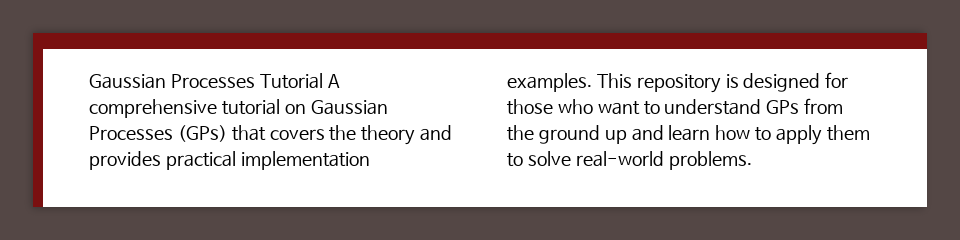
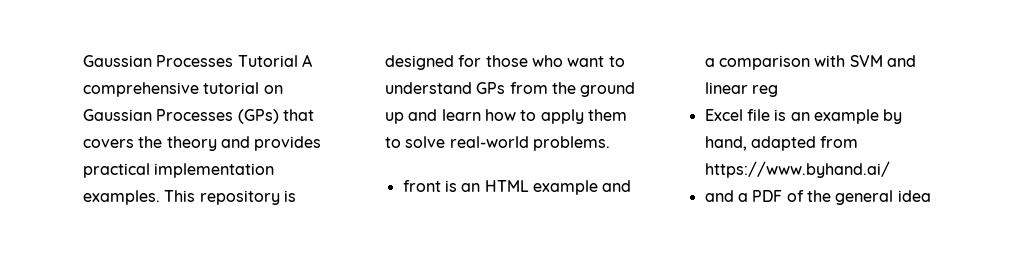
(752, 160) none -> [402,180,632,195] [704,55,916,70] [704,82,778,97] [704,109,903,124] [704,136,859,151] [704,161,890,178] [704,190,931,205] // front is an HTML example and a comparison with SVM and linear reg // Excel file is an example by hand, adapted from https://www.byhand.ai/ // and a PDF of the general idea

